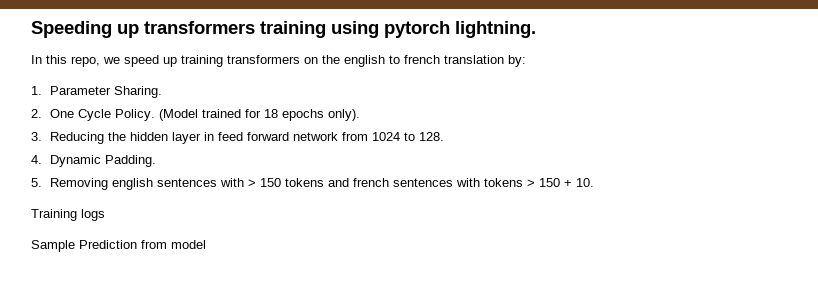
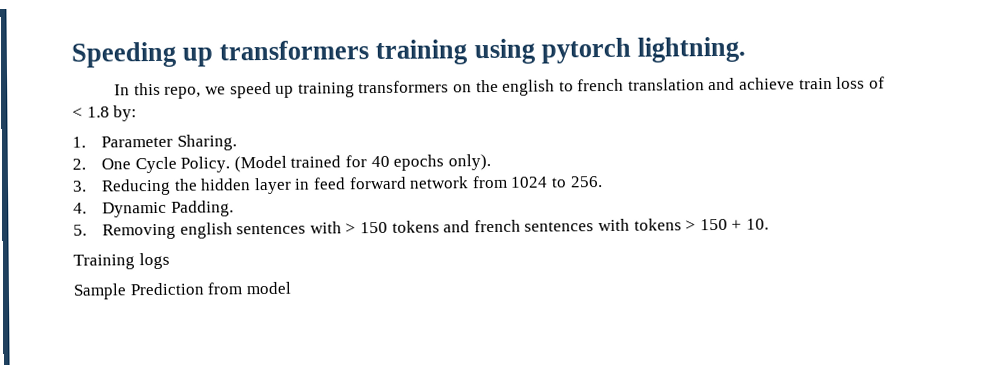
(504, 59) none -> [708,76,885,91] [72,106,110,118] and achieve train loss of < 1.8
[263,109,278,118] 18 -> [370,155,390,168] 40
[418,132,444,141] 128. -> [569,176,603,188] 256.

